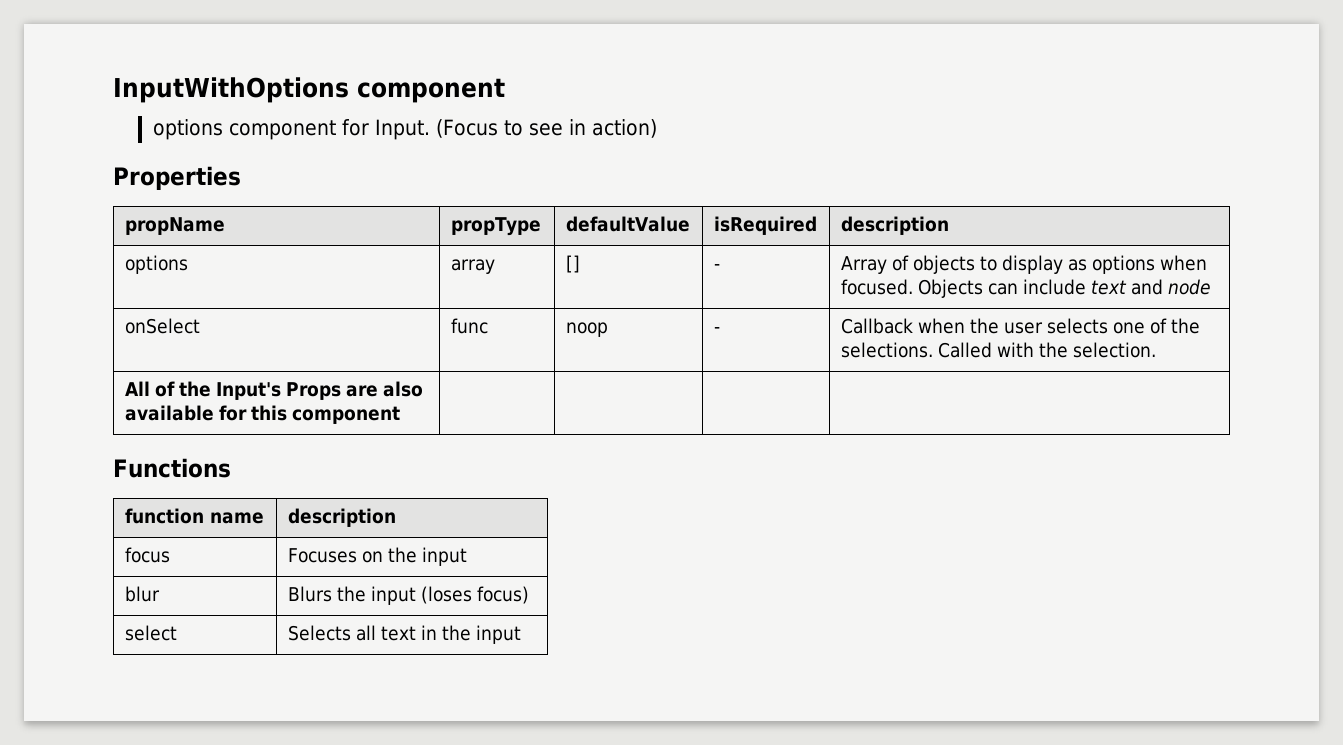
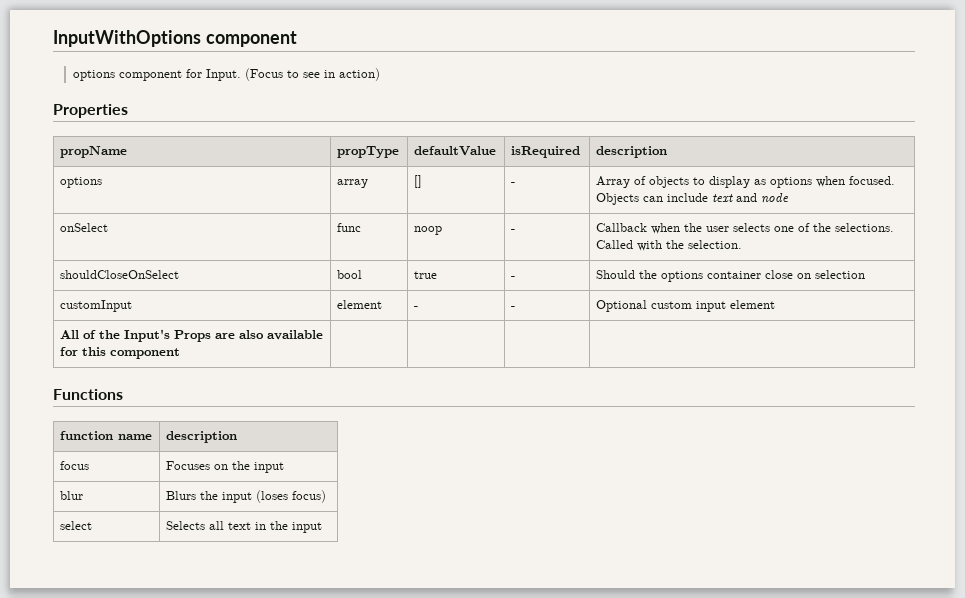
(1156, 350) none -> [60,270,180,279] [337,270,363,279] [414,271,438,279] [511,276,516,279] [596,270,866,282] [60,300,133,312] [337,300,383,309] [414,306,419,309] [511,306,516,309] [596,300,776,312] // shouldCloseOnSelect | bool | true | - | Should the options container close on selection // customInput | element | - | - | Optional custom input element

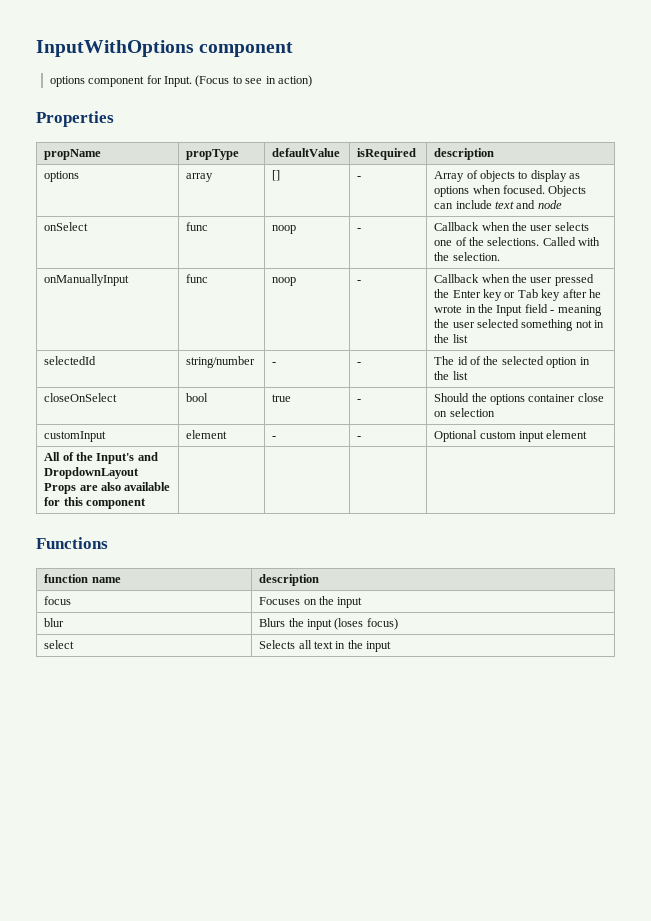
[60,270,180,279] shouldCloseOnSelect -> [44,274,130,286] [186,274,209,283] [272,277,297,286] [357,280,362,283] [434,274,594,286] [434,289,601,301] [434,304,602,316] [434,319,605,331] [434,334,468,343] [44,356,97,365] [186,356,256,368] [272,362,277,365] [357,362,362,365] [434,356,590,368] [434,371,468,380] [44,393,118,402] onManuallyInput | func | noop | - | Callback when the user pressed the Enter key or Tab key after he wrote in the Input field - meaning the user selected something not in the list // selectedId | string/number | - | - | The id of the selected option in the list // closeOnSelect
(171, 335) none -> [137,452,158,461] [44,467,140,479] and DropdownLayout

